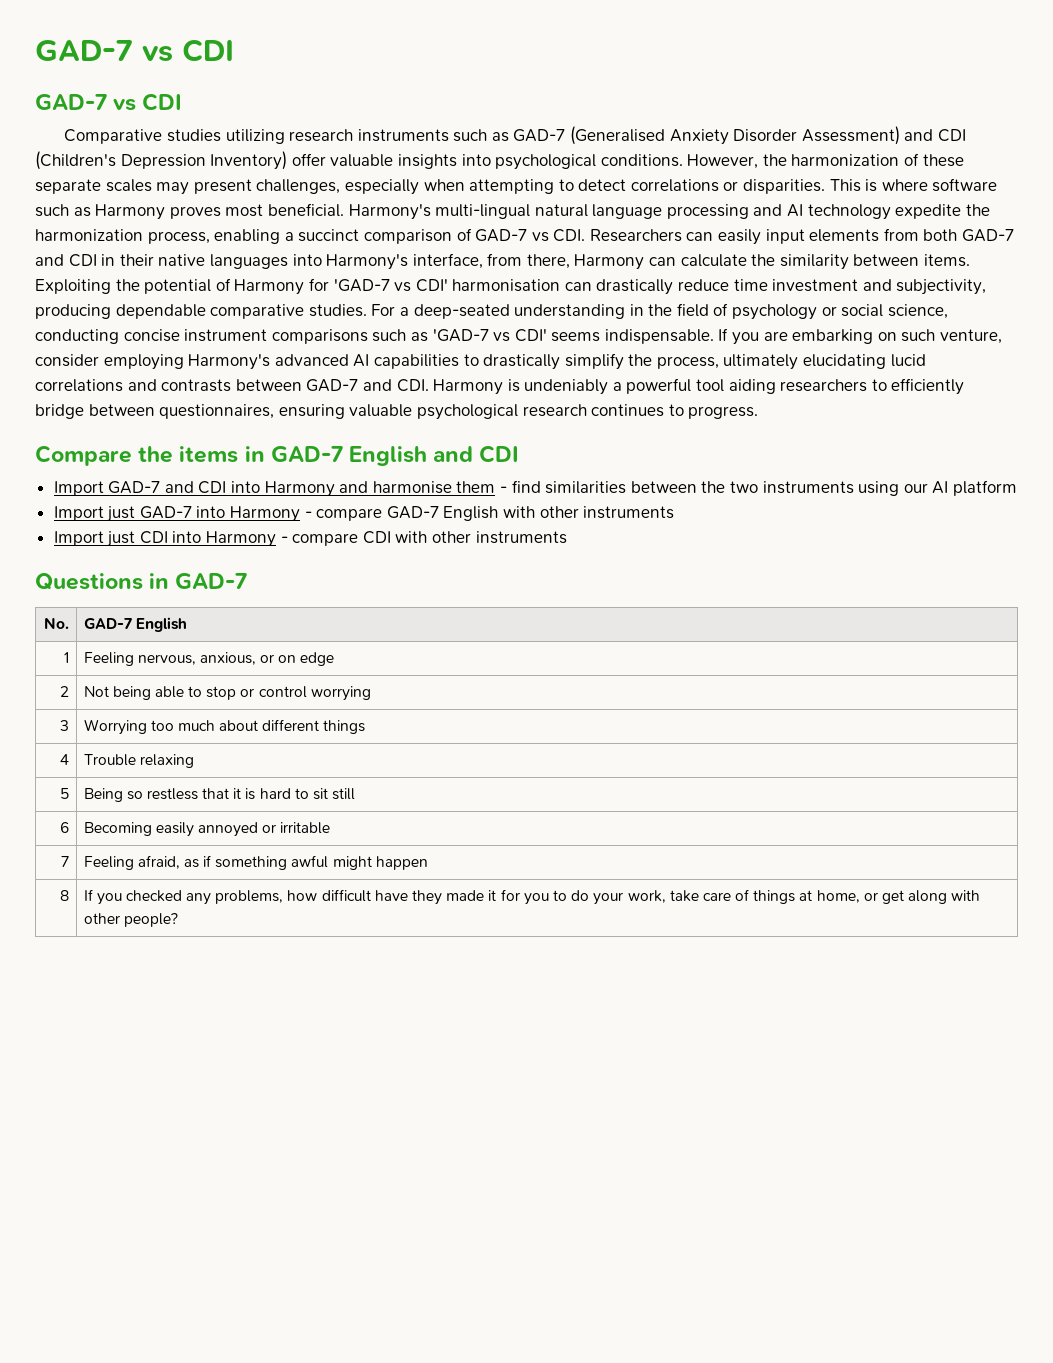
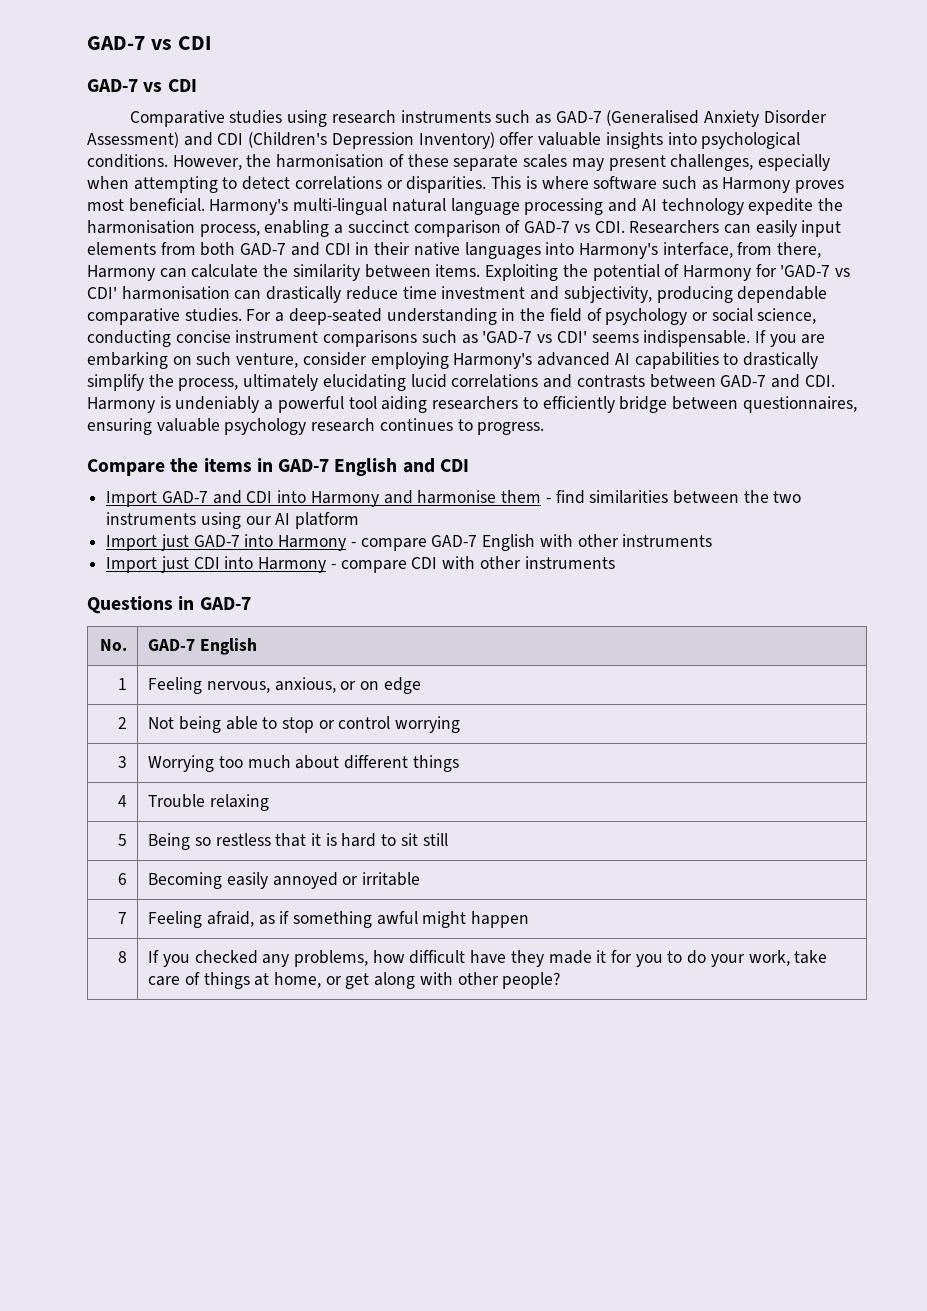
[225,129,285,144] utilizing -> [287,110,328,127] using
[791,154,900,166] harmonization -> [276,154,385,168] harmonisation
[35,229,143,241] harmonization -> [87,220,195,234] harmonisation
[416,404,518,420] psychological -> [224,418,307,435] psychology

